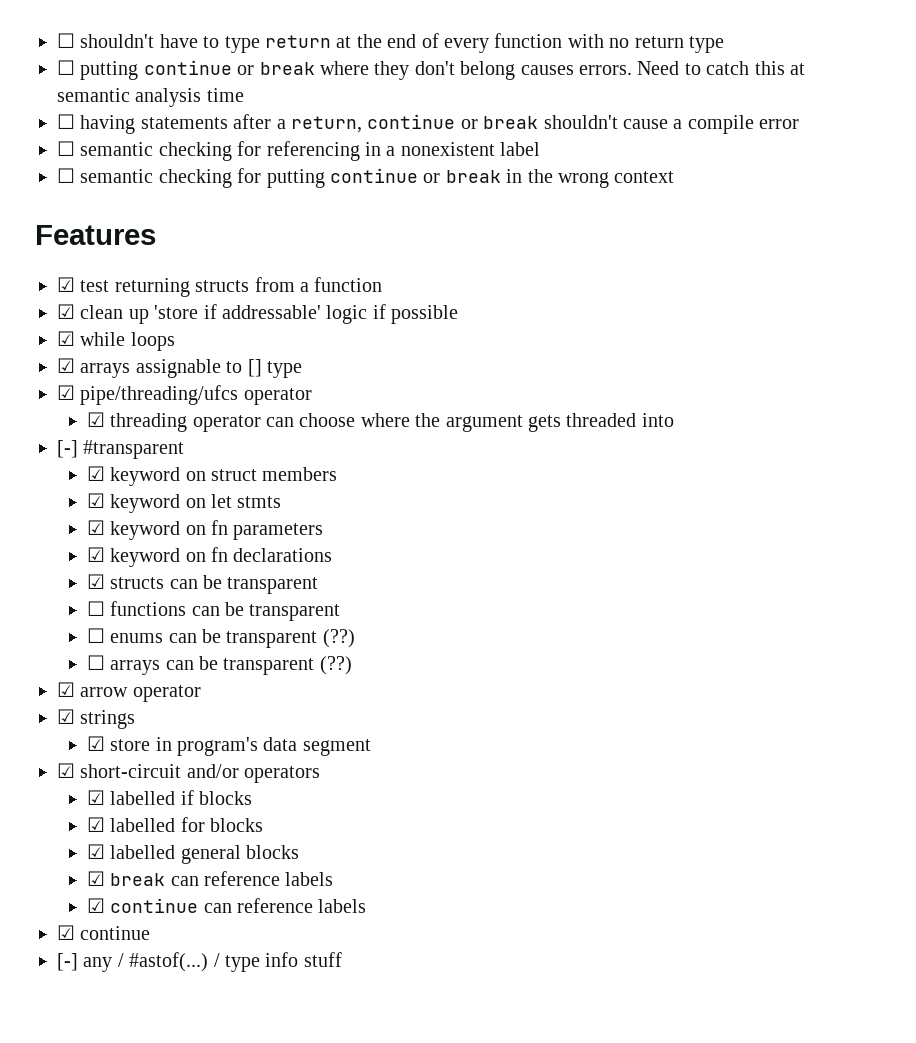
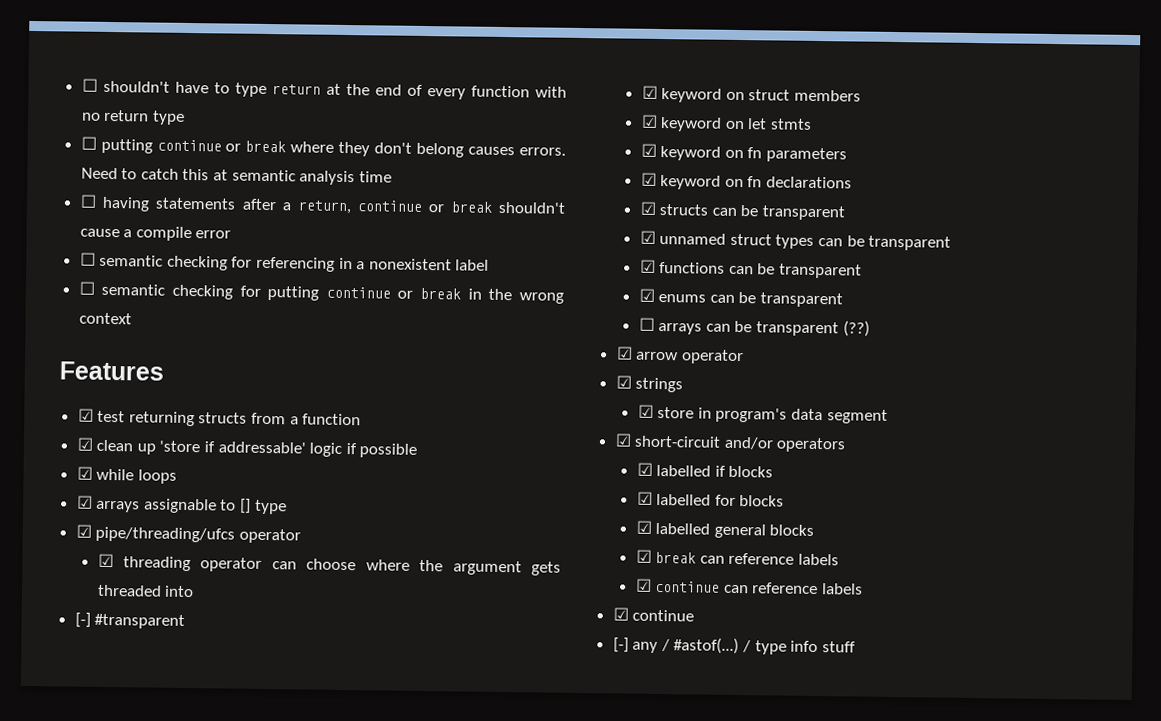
[86,601,105,616] ☐ -> [639,230,952,251] [639,259,656,273] ☑ unnamed struct types can be transparent // ☑
[86,628,105,643] ☐ -> [638,288,655,302] ☑
[322,629,355,648] (??) -> (843, 300) none

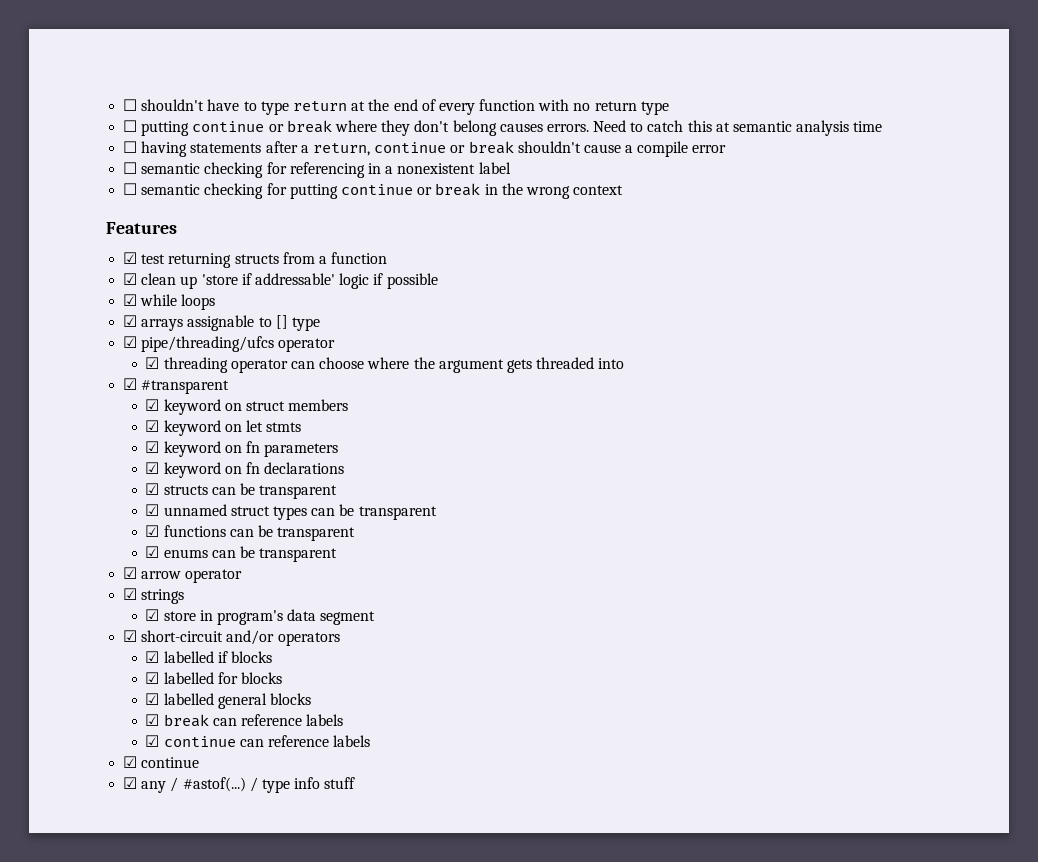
[74,612,91,628] [-] -> [123,378,138,390] ☑
[638,317,870,337] // ☐ arrays can be transparent (??) -> (338, 555) none
[612,637,629,653] [-] -> [123,777,138,789] ☑

